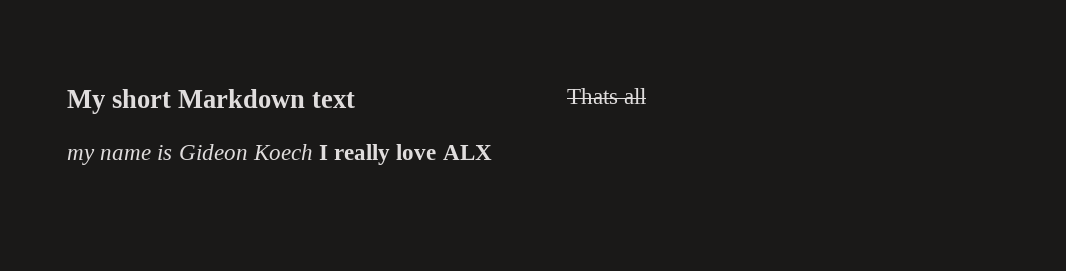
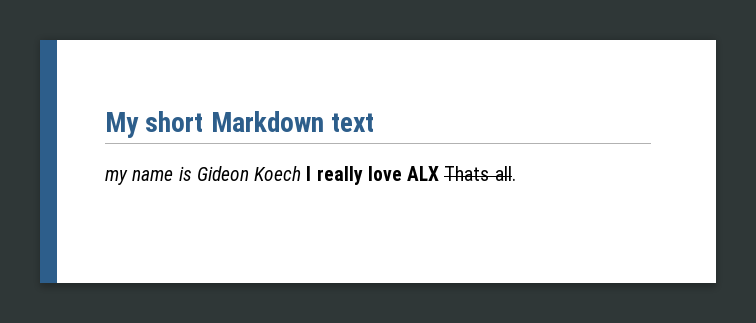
[624,88,647,104] all -> [494,166,516,181] all.

